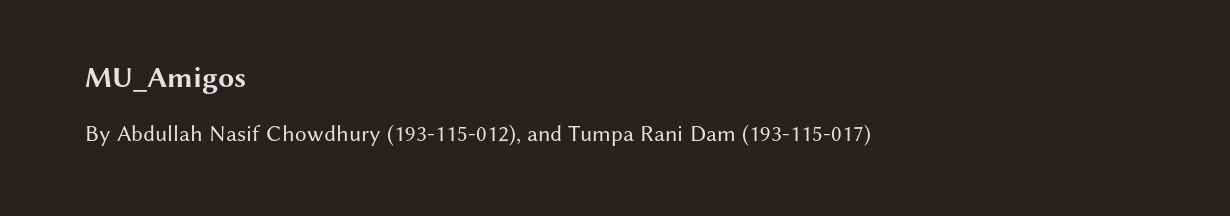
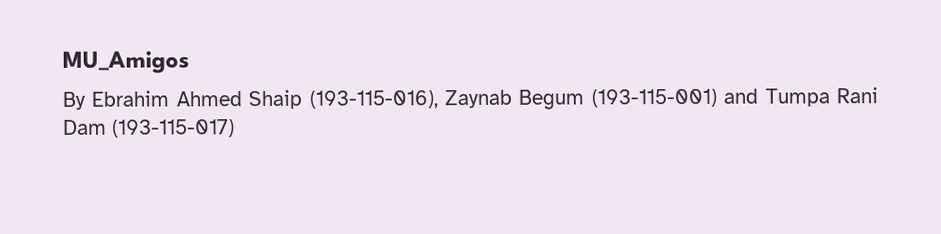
[117,124,521,146] Abdullah Nasif Chowdhury (193-115-012), -> [91,88,717,110] Ebrahim Ahmed Shaip (193-115-016), Zaynab Begum (193-115-001)

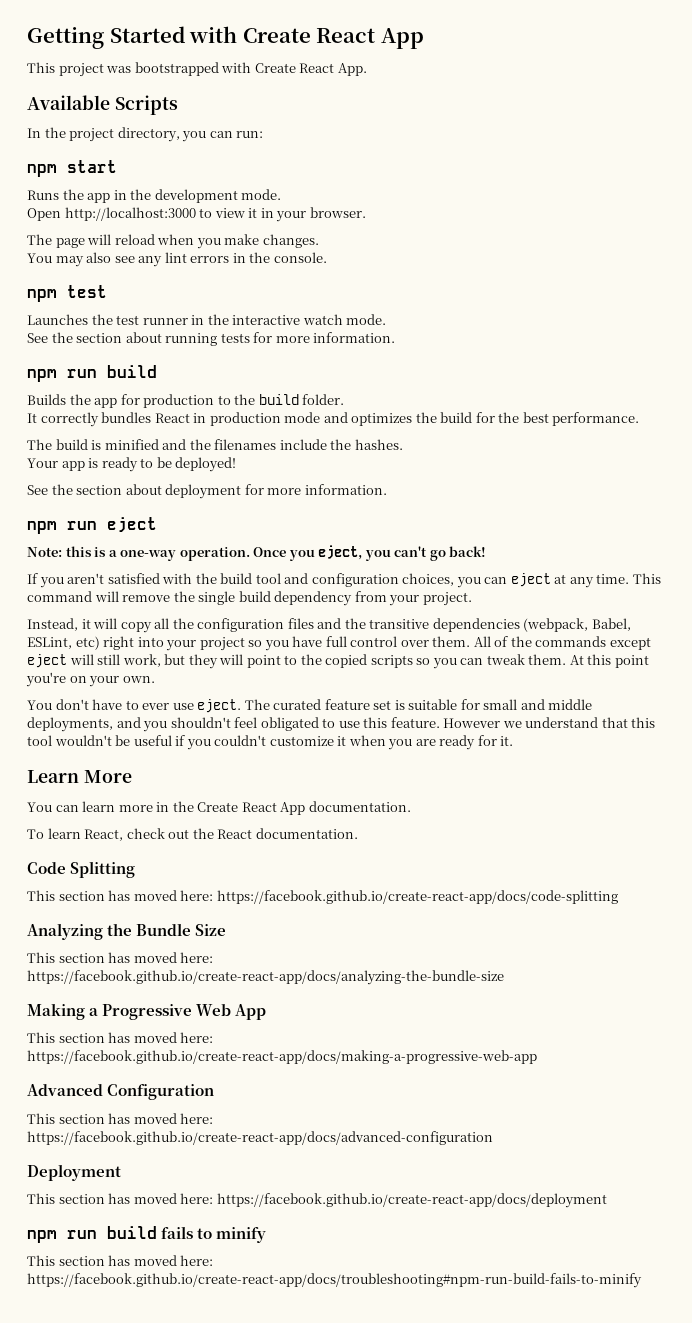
[62,50,190,74] [62,87,878,110] [63,119,235,138] MU_Amigos // By Ebrahim Ahmed Shaip (193-115-016), Zaynab Begum (193-115-001) and Tumpa Rani Dam (193-115-017) -> [27,26,424,49] [27,62,367,77] [27,95,178,115] [27,127,264,142] [27,160,117,177] [27,189,282,203] [27,207,366,222] [27,234,319,249] [27,252,327,267] [27,285,107,302] [27,314,387,325] [27,332,396,346] [27,365,157,382] [27,394,345,408] [27,412,640,427] [27,439,403,450] [27,457,237,472] [27,484,387,499] [27,517,157,534] [27,545,487,561] [27,573,661,588] [27,591,472,606] [27,618,631,633] [27,636,651,651] [27,654,649,669] [26,672,155,687] [27,699,593,713] [27,717,656,732] [27,735,514,750] [27,770,132,783] [27,801,411,815] [27,828,358,841] [27,861,136,878] [27,890,618,904] [27,923,227,940] [27,952,214,963] [27,970,504,985] [27,1003,267,1020] [27,1032,214,1043] [27,1050,537,1064] [27,1084,215,1100] [27,1113,214,1124] [27,1131,493,1145] [27,1164,121,1181] [27,1193,607,1208] [27,1226,267,1243] [27,1255,214,1266] [27,1273,642,1288] Getting Started with Create React App // This project was bootstrapped with Create React App. // Available Scripts // In the project directory, you can run: // npm start // Runs the app in the development mode. // Open http://localhost:3000 to view it in your browser. // The page will reload when you make changes. // You may also see any lint errors in the console. // npm test // Launches the test runner in the interactive watch mode. // See the section about running tests for more information. // npm run build // Builds the app for production to the build folder. // It correctly bundles React in production mode and optimizes the build for the best performance. // The build is minified and the filenames include the hashes. // Your app is ready to be deployed! // See the section about deployment for more information. // npm run eject // Note: this is a one-way operation. Once you eject, you can't go back! // If you aren't satisfied with the build tool and configuration choices, you can eject at any time. This command will remove the single build dependency from your project. // Instead, it will copy all the configuration files and the transitive dependencies (webpack, Babel, ESLint, etc) right into your project so you have full control over them. All of the commands except eject will still work, but they will point to the copied scripts so you can tweak them. At this point you're on your own. // You don't have to ever use eject. The curated feature set is suitable for small and middle deployments, and you shouldn't feel obligated to use this feature. However we understand that this tool wouldn't be useful if you couldn't customize it when you are ready for it. // Learn More // You can learn more in the Create React App documentation. // To learn React, check out the React documentation. // Code Splitting // This section has moved here: https://facebook.github.io/create-react-app/docs/code-splitting // Analyzing the Bundle Size // This section has moved here: https://facebook.github.io/create-react-app/docs/analyzing-the-bundle-size // Making a Progressive Web App // This section has moved here: https://facebook.github.io/create-react-app/docs/making-a-progressive-web-app // Advanced Configuration // This section has moved here: https://facebook.github.io/create-react-app/docs/advanced-configuration // Deployment // This section has moved here: https://facebook.github.io/create-react-app/docs/deployment // npm run build fails to minify // This section has moved here: https://facebook.github.io/create-react-app/docs/troubleshooting#npm-run-build-fails-to-minify

